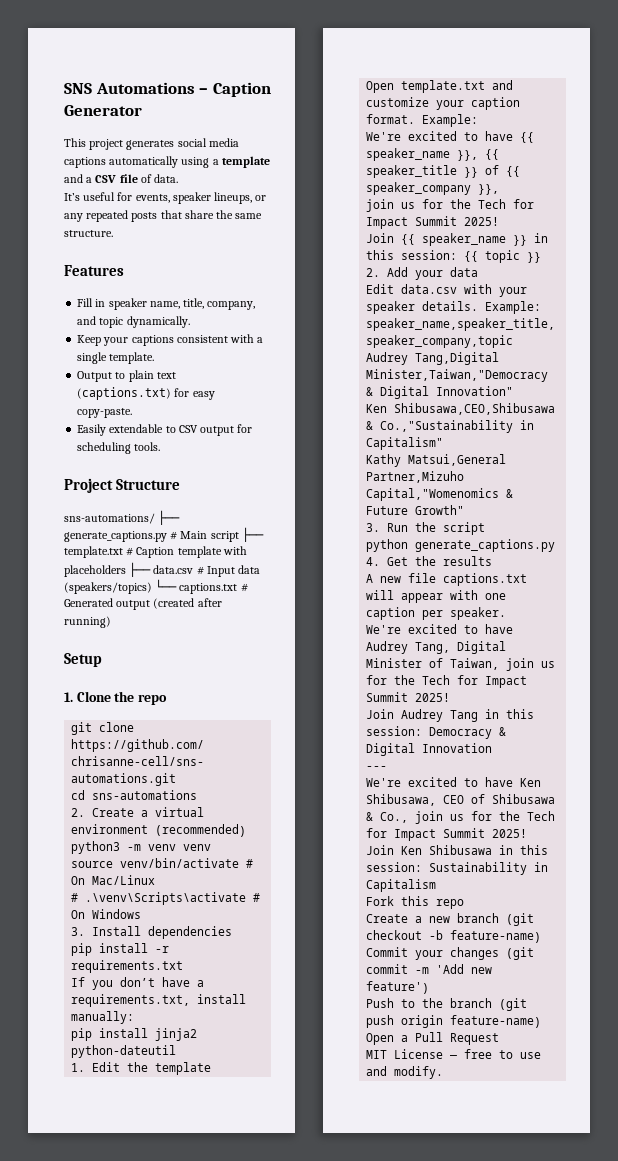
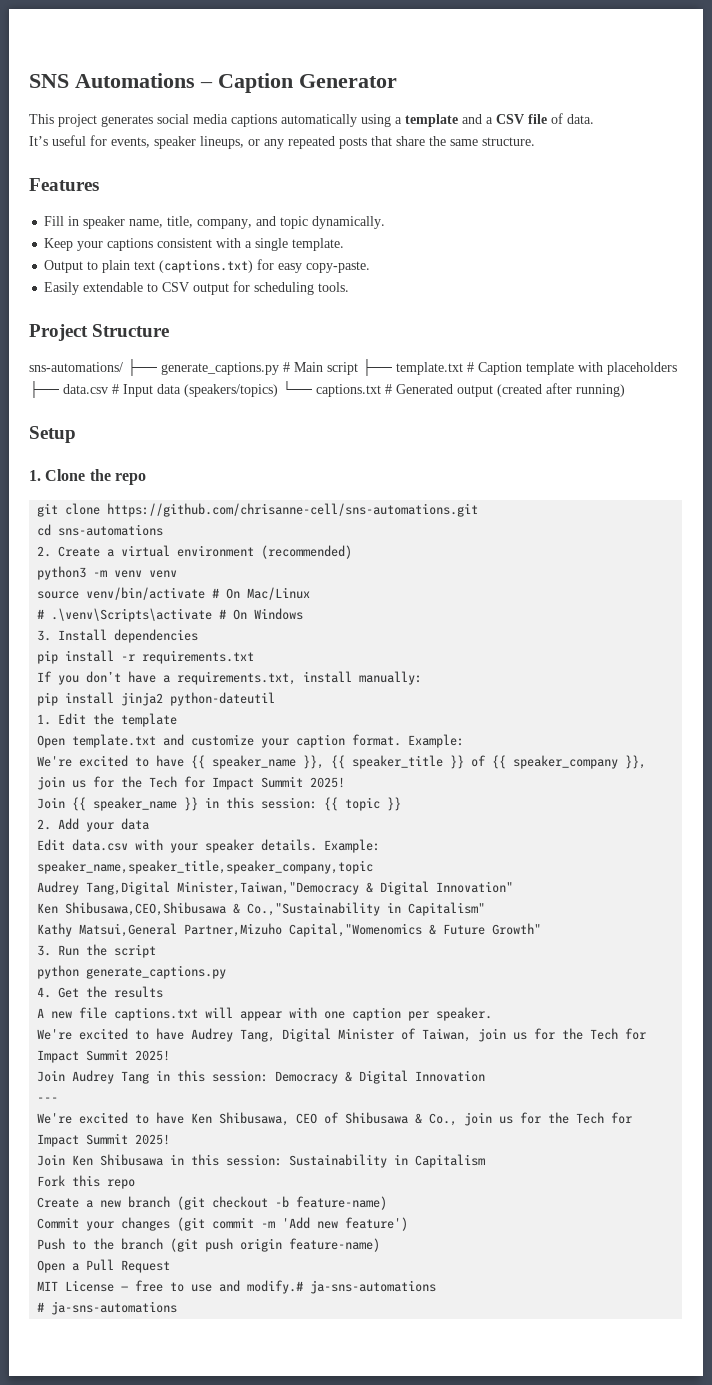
[394,1066,444,1079] modify. -> [247,1280,437,1294] [37,1301,178,1315] modify.# ja-sns-automations // # ja-sns-automations

